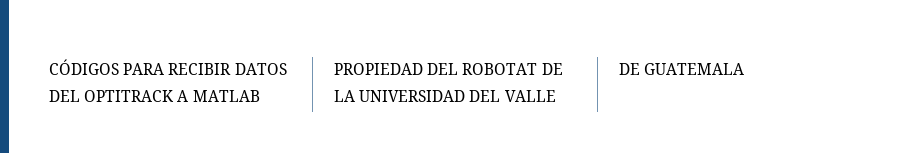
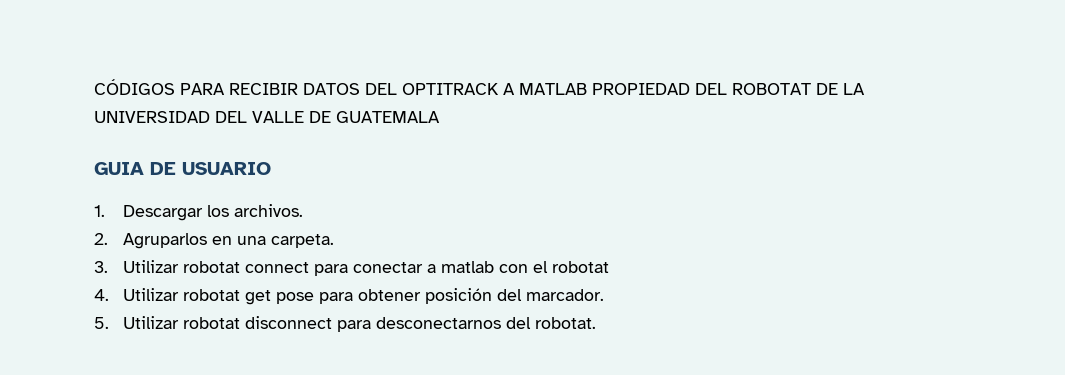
(745, 69) none -> [94,162,271,175] [94,204,304,221] [94,233,335,249] [94,260,610,276] [94,288,605,305] [94,316,597,332] // GUIA DE USUARIO // 1. Descargar los archivos. // 2. Agruparlos en una carpeta. // 3. Utilizar robotat connect para conectar a matlab con el robotat // 4. Utilizar robotat get pose para obtener posición del marcador. // 5. Utilizar robotat disconnect para desconectarnos del robotat.

